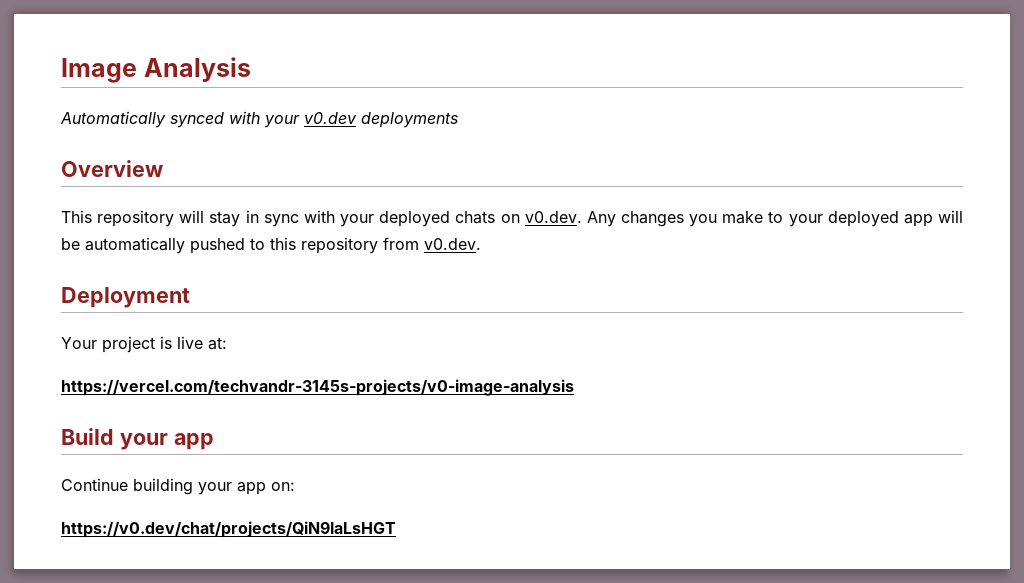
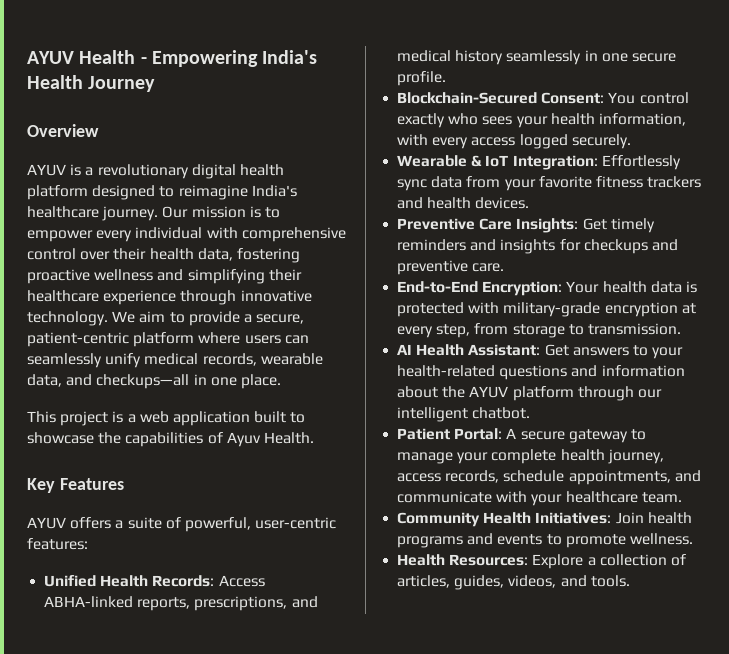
[61,57,251,83] [60,111,458,128] [61,160,163,177] [61,210,963,227] [61,237,481,254] [61,287,190,308] [61,336,227,353] [61,379,574,396] [61,428,214,450] [61,478,295,495] [61,521,396,538] Image Analysis // Automatically synced with your v0.dev deployments // Overview // This repository will stay in sync with your deployed chats on v0.dev. Any changes you make to your deployed app will be automatically pushed to this repository from v0.dev. // Deployment // Your project is live at: // https://vercel.com/techvandr-3145s-projects/v0-image-analysis // Build your app // Continue building your app on: // https://v0.dev/chat/projects/QiN9laLsHGT -> [27,50,318,67] [27,75,156,92] [27,124,99,137] [27,164,284,179] [27,185,297,200] [27,206,280,221] [27,227,346,242] [27,248,300,263] [27,269,302,284] [27,290,312,305] [27,311,305,326] [27,332,309,347] [27,353,323,368] [27,374,281,389] [27,411,306,426] [27,432,314,447] [27,478,124,493] [27,517,337,532] [27,538,88,550] [44,575,265,587] [44,596,318,611] [397,50,676,65] [397,71,447,86] [397,92,689,104] [397,113,686,128] [397,134,631,149] [397,155,681,170] [397,176,702,191] [397,197,530,209] [397,218,655,233] [397,239,678,254] [397,260,505,275] [397,281,697,296] [397,302,696,317] [397,323,681,338] [397,344,684,359] [397,365,685,380] [397,386,662,401] [397,407,531,422] [397,428,646,443] [397,449,664,464] [397,470,701,485] [397,491,682,506] [397,512,692,527] [397,533,693,548] [397,554,686,569] [397,575,630,590] AYUV Health - Empowering India's Health Journey // Overview // AYUV is a revolutionary digital health platform designed to reimagine India's healthcare journey. Our mission is to empower every individual with comprehensive control over their health data, fostering proactive wellness and simplifying their healthcare experience through innovative technology. We aim to provide a secure, patient-centric platform where users can seamlessly unify medical records, wearable data, and checkups—all in one place. // This project is a web application built to showcase the capabilities of Ayuv Health. // Key Features // AYUV offers a suite of powerful, user-centric features: // Unified Health Records: Access ABHA-linked reports, prescriptions, and medical history seamlessly in one secure profile. // Blockchain-Secured Consent: You control exactly who sees your health information, with every access logged securely. // Wearable & IoT Integration: Effortlessly sync data from your favorite fitness trackers and health devices. // Preventive Care Insights: Get timely reminders and insights for checkups and preventive care. // End-to-End Encryption: Your health data is protected with military-grade encryption at every step, from storage to transmission. // AI Health Assistant: Get answers to your health-related questions and information about the AYUV platform through our intelligent chatbot. // Patient Portal: A secure gateway to manage your complete health journey, access records, schedule appointments, and communicate with your healthcare team. // Community Health Initiatives: Join health programs and events to promote wellness. // Health Resources: Explore a collection of articles, guides, videos, and tools.

